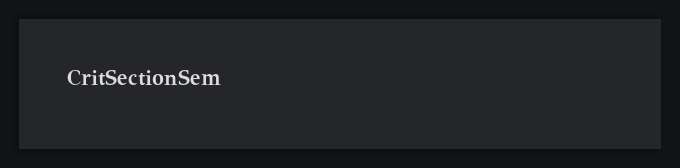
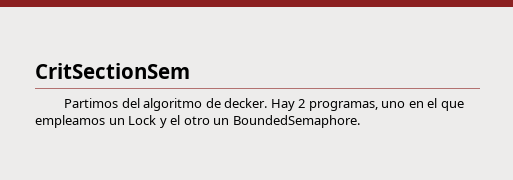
(221, 77) none -> [64,98,464,111] [35,115,360,128] // Partimos del algoritmo de decker. Hay 2 programas, uno en el que empleamos un Lock y el otro un BoundedSemaphore.

